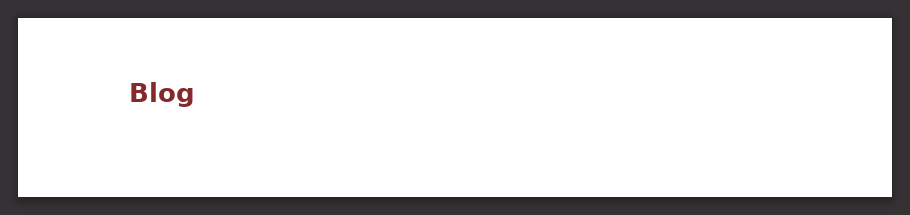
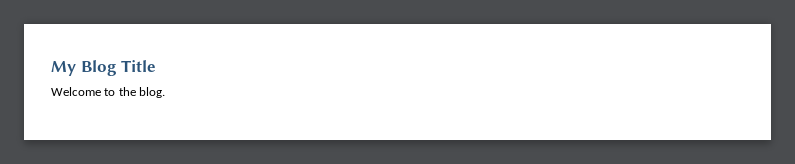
[129,82,195,107] Blog -> [51,60,157,76] [51,87,166,98] My Blog Title // Welcome to the blog.

